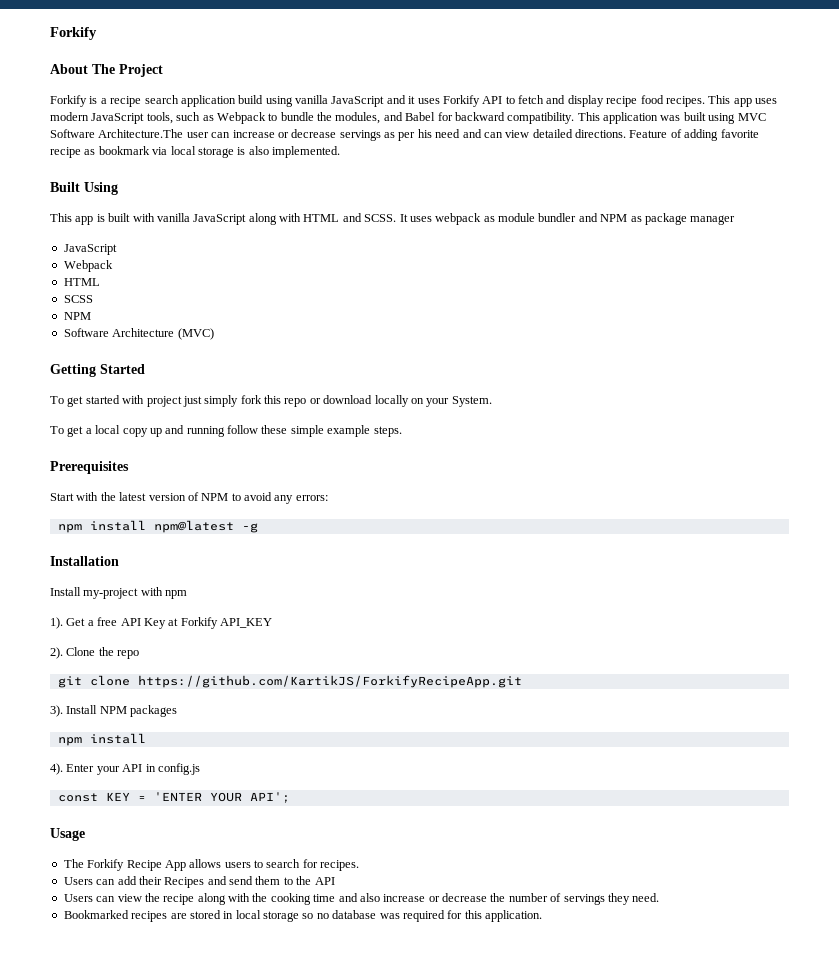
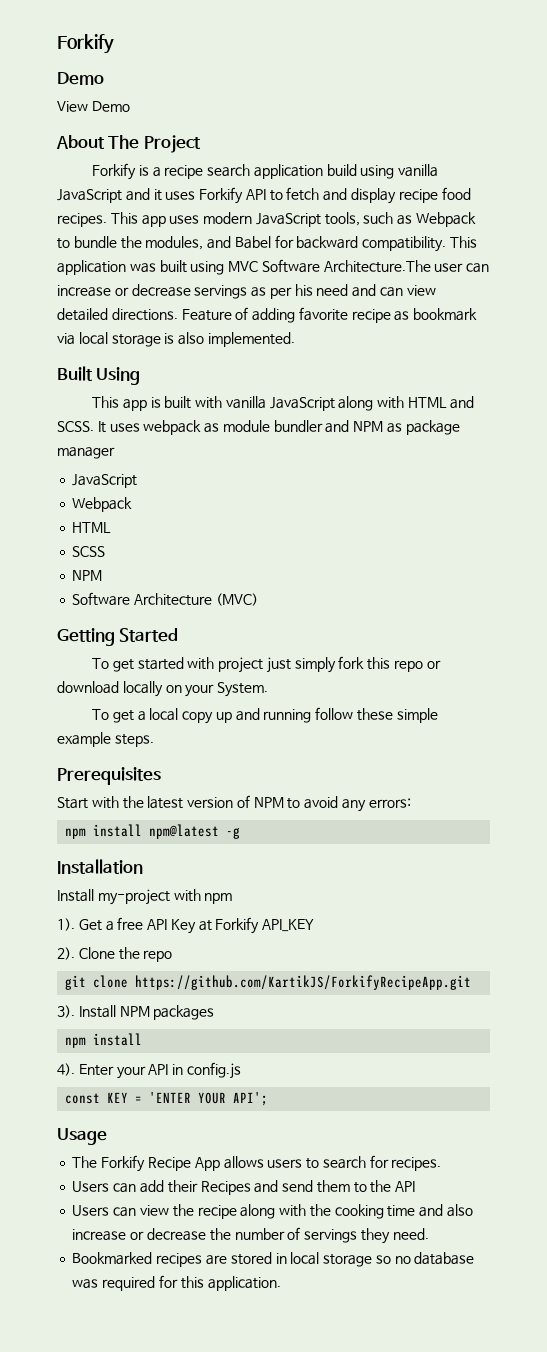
[50,27,97,40] Forkify -> [57,34,114,54] [57,72,104,85] [57,101,130,112] Forkify // Demo // View Demo

